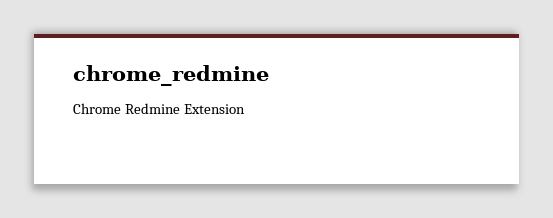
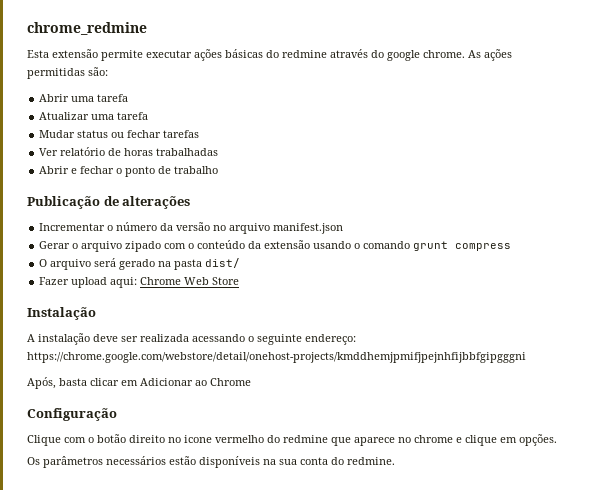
[73,103,245,114] Chrome Redmine Extension -> [27,49,512,61] [27,67,108,79] [39,94,129,102] [39,112,149,120] [39,130,200,138] [39,147,219,156] [39,166,219,177] [27,196,191,209] [39,222,344,234] [39,240,512,252] [39,258,241,270] [39,277,240,288] [27,307,96,320] [27,333,356,345] [27,352,526,363] [27,377,251,389] [27,408,117,421] [27,434,557,446] [27,456,395,468] Esta extensão permite executar ações básicas do redmine através do google chrome. As ações permitidas são: // Abrir uma tarefa // Atualizar uma tarefa // Mudar status ou fechar tarefas // Ver relatório de horas trabalhadas // Abrir e fechar o ponto de trabalho // Publicação de alterações // Incrementar o número da versão no arquivo manifest.json // Gerar o arquivo zipado com o conteúdo da extensão usando o comando grunt compress // O arquivo será gerado na pasta dist/ // Fazer upload aqui: Chrome Web Store // Instalação // A instalação deve ser realizada acessando o seguinte endereço: https://chrome.google.com/webstore/detail/onehost-projects/kmddhemjpmifjpejnhfijbbfgipgggni // Após, basta clicar em Adicionar ao Chrome // Configuração // Clique com o botão direito no icone vermelho do redmine que aparece no chrome e clique em opções. // Os parâmetros necessários estão disponíveis na sua conta do redmine.

